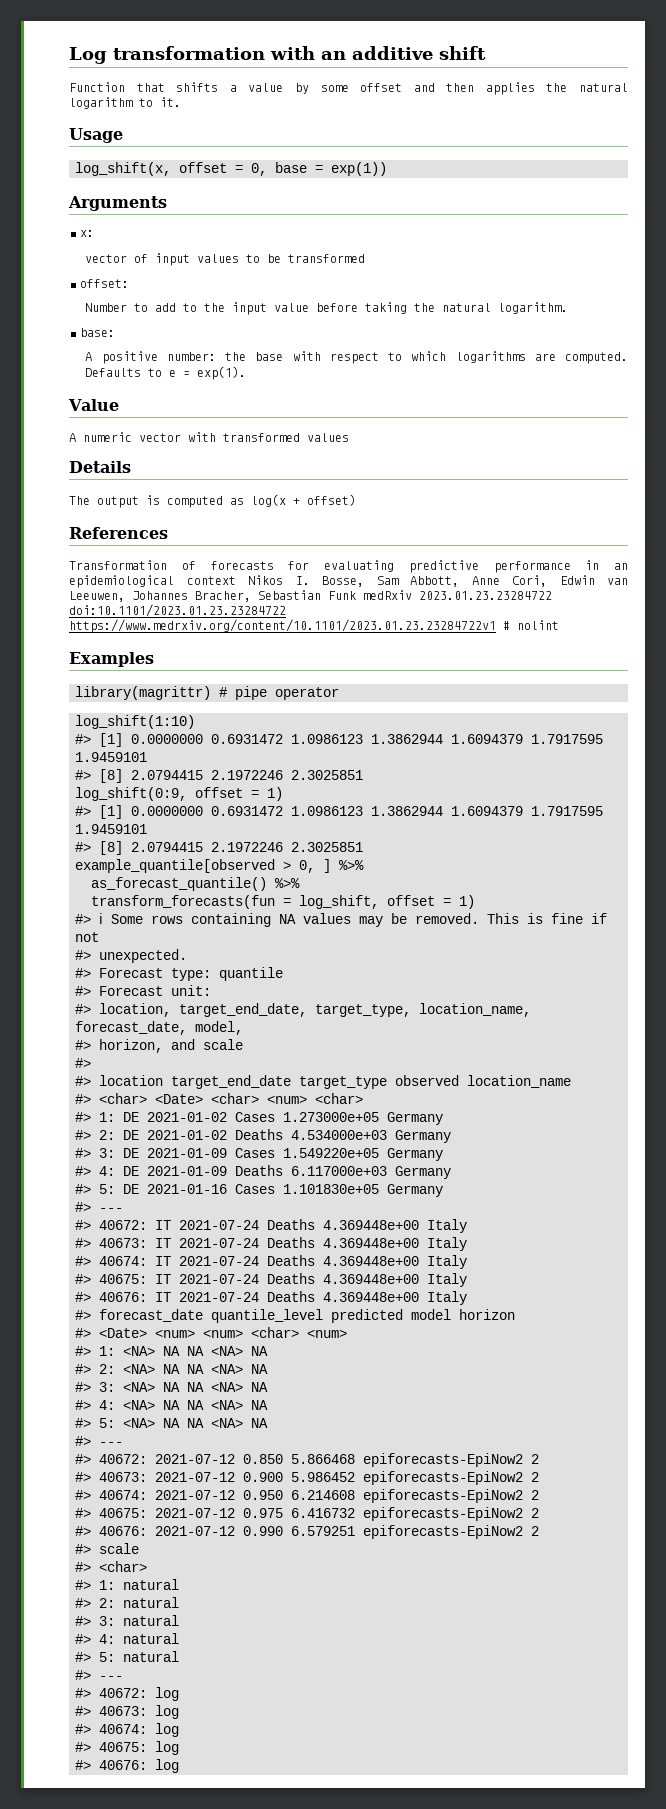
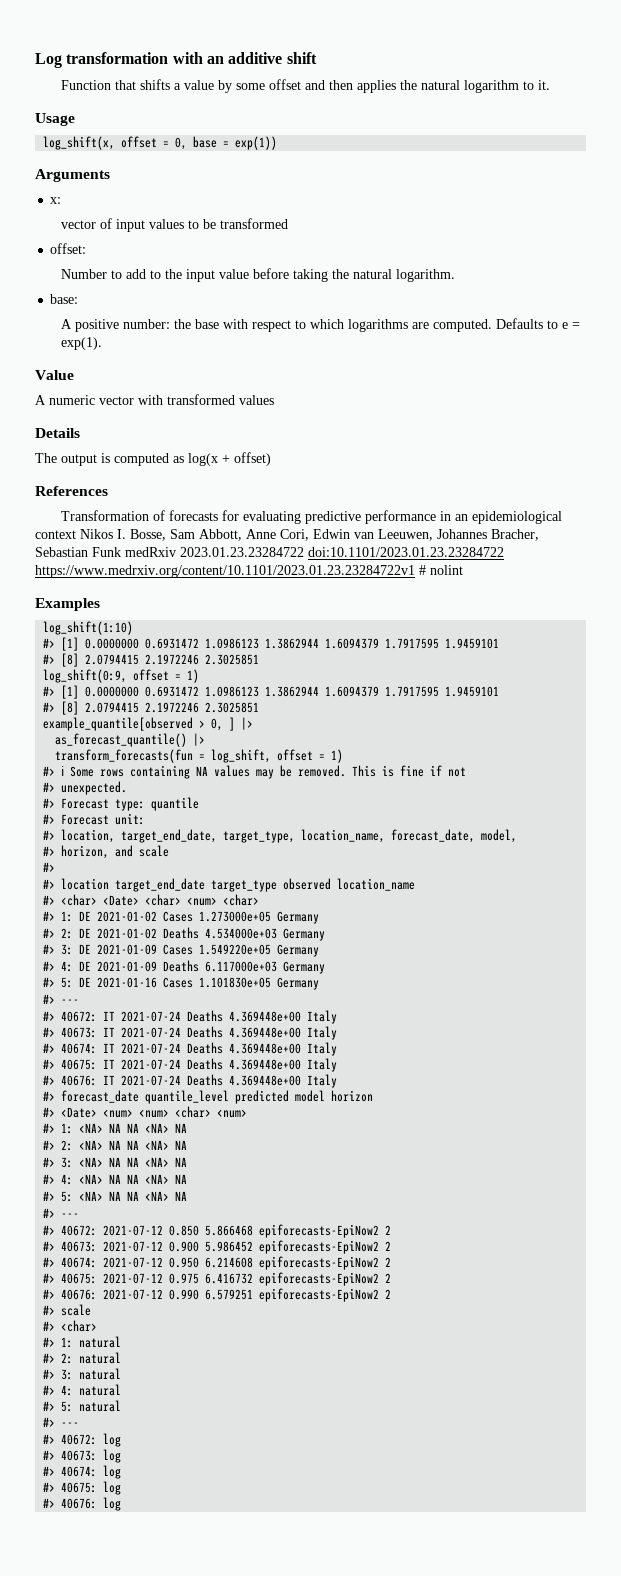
[75,686,339,700] // library(magrittr) # pipe operator -> (100, 604) none
[339,860,364,870] %>% -> [241,717,254,730] |>
[275,878,300,888] %>% -> [193,733,206,746] |>

